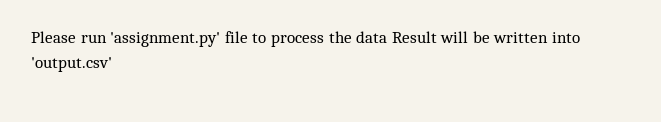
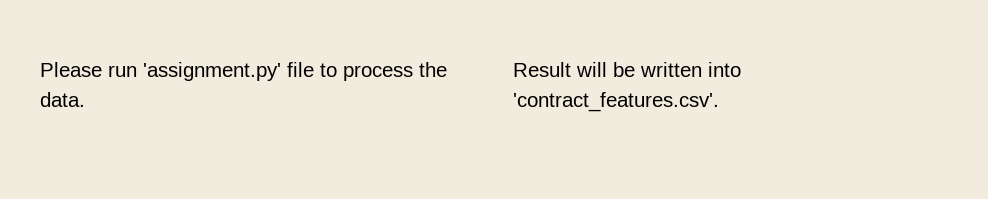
[356,31,388,43] data -> [40,92,85,107] data. //
[31,57,112,72] 'output.csv' -> [513,92,719,112] 'contract_features.csv'.

